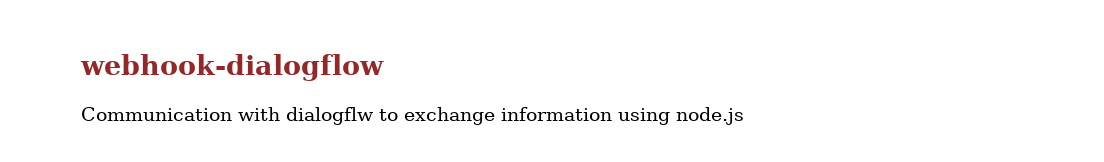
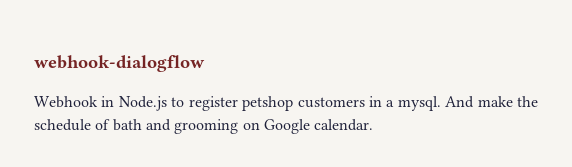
[81,107,744,125] Communication with dialogflw to exchange information using node.js -> [34,96,539,111] [34,119,374,134] Webhook in Node.js to register petshop customers in a mysql. And make the schedule of bath and grooming on Google calendar.

